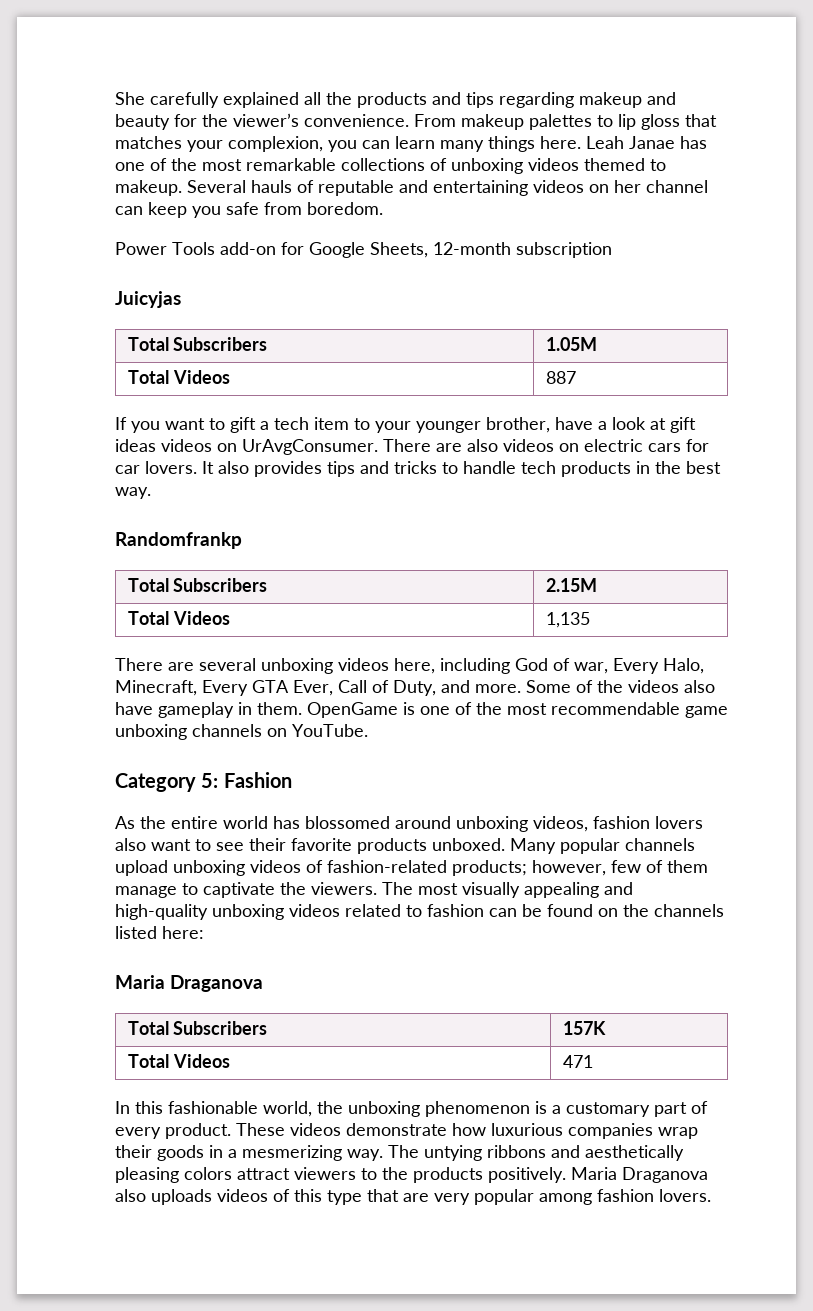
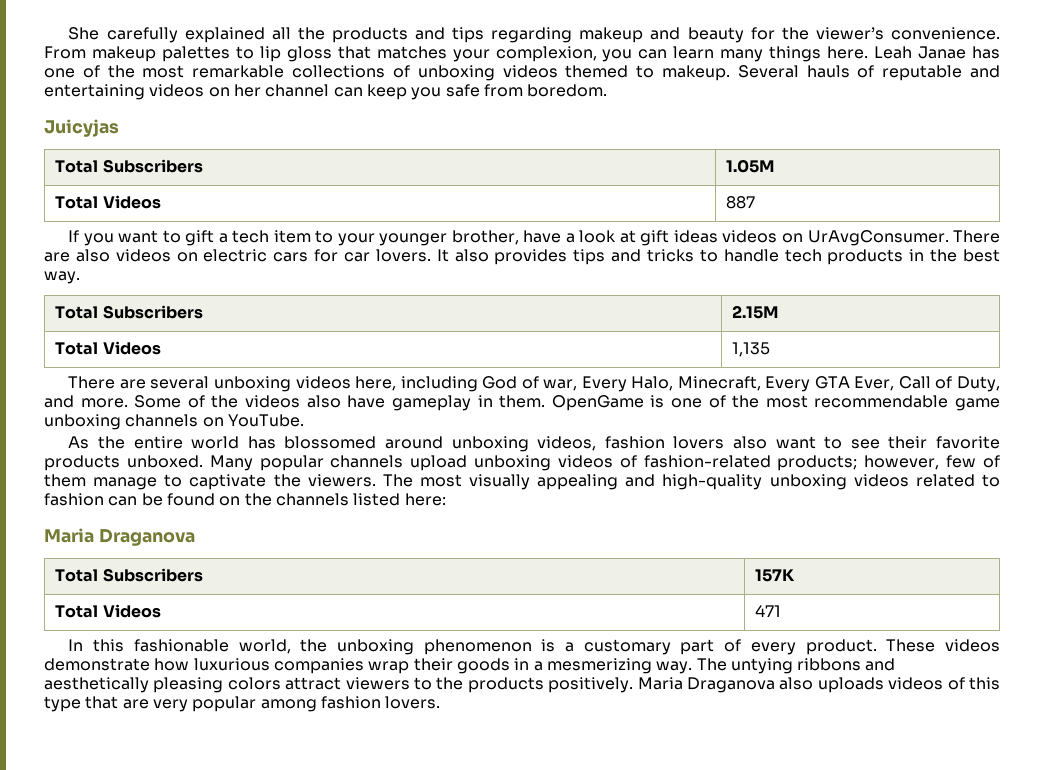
[115,242,612,258] // Power Tools add-on for Google Sheets, 12-month subscription -> (608, 90) none
[115,532,242,549] // Randomfrankp -> (80, 277) none
[115,772,292,792] // Category 5: Fashion -> (304, 420) none

